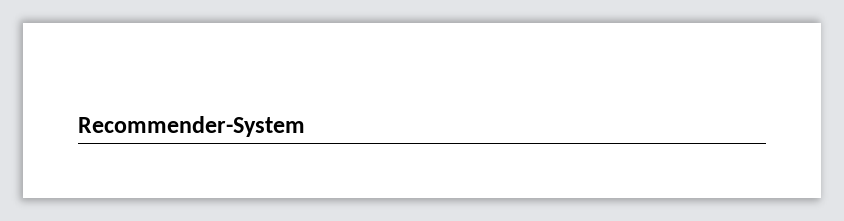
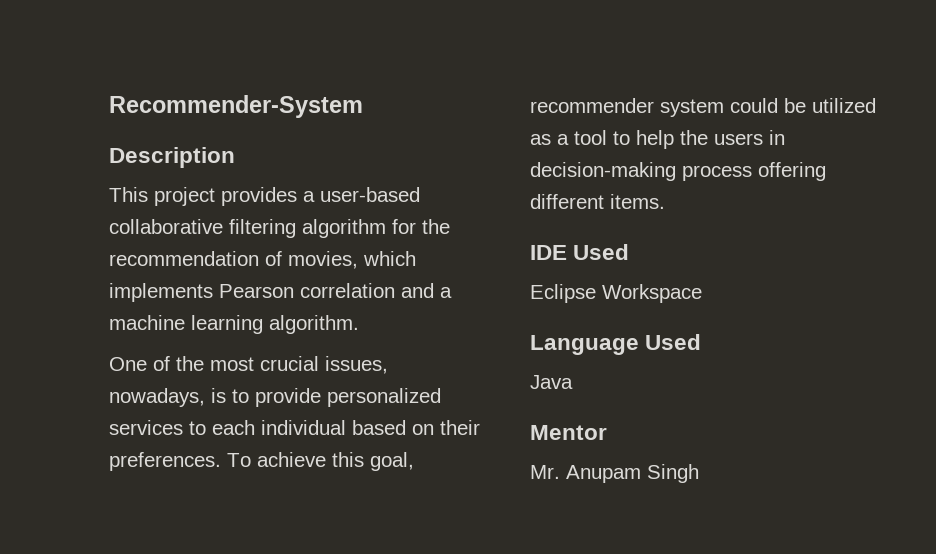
(305, 126) none -> [109,147,235,168] [109,187,420,206] [109,219,450,238] [109,251,416,269] [109,283,452,302] [109,315,359,334] [109,356,388,374] [109,388,441,407] [109,420,480,435] [109,452,414,471] [530,98,876,117] [530,130,785,149] [530,162,826,181] [530,194,665,209] [530,244,630,260] [530,284,702,303] [530,334,702,355] [530,375,573,389] [530,425,607,440] [530,464,699,483] // Description // This project provides a user-based collaborative filtering algorithm for the recommendation of movies, which implements Pearson correlation and a machine learning algorithm. // One of the most crucial issues, nowadays, is to provide personalized services to each individual based on their preferences. To achieve this goal, recommender system could be utilized as a tool to help the users in decision-making process offering different items. // IDE Used // Eclipse Workspace // Language Used // Java // Mentor // Mr. Anupam Singh

